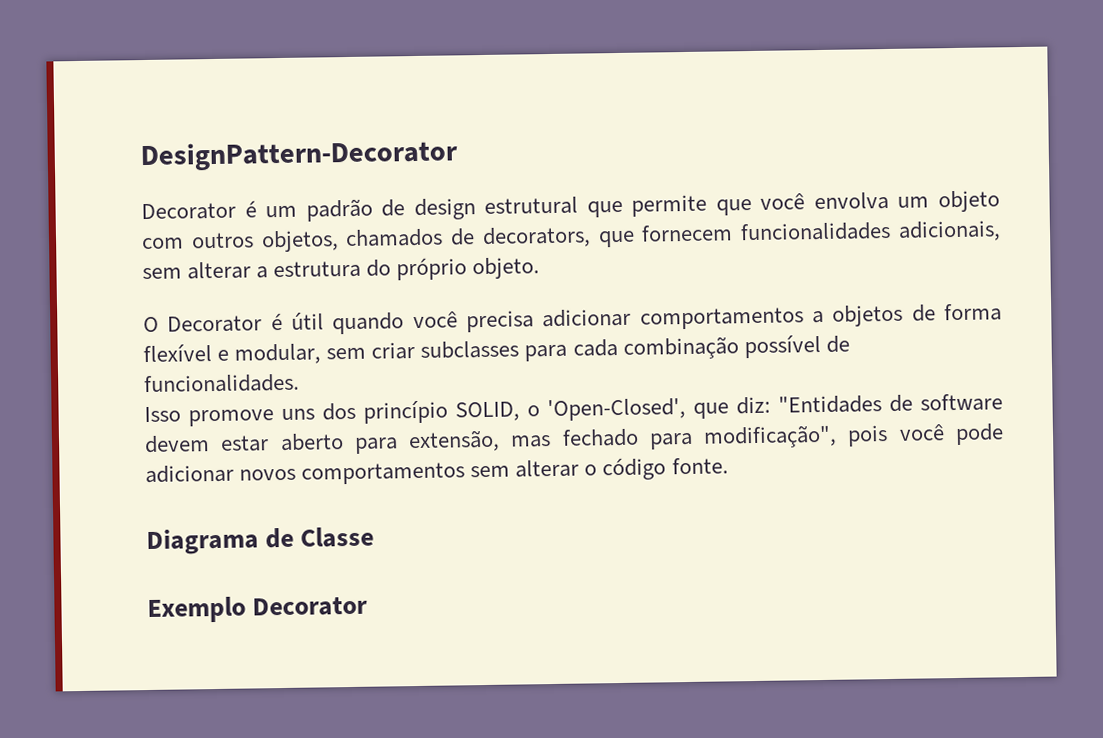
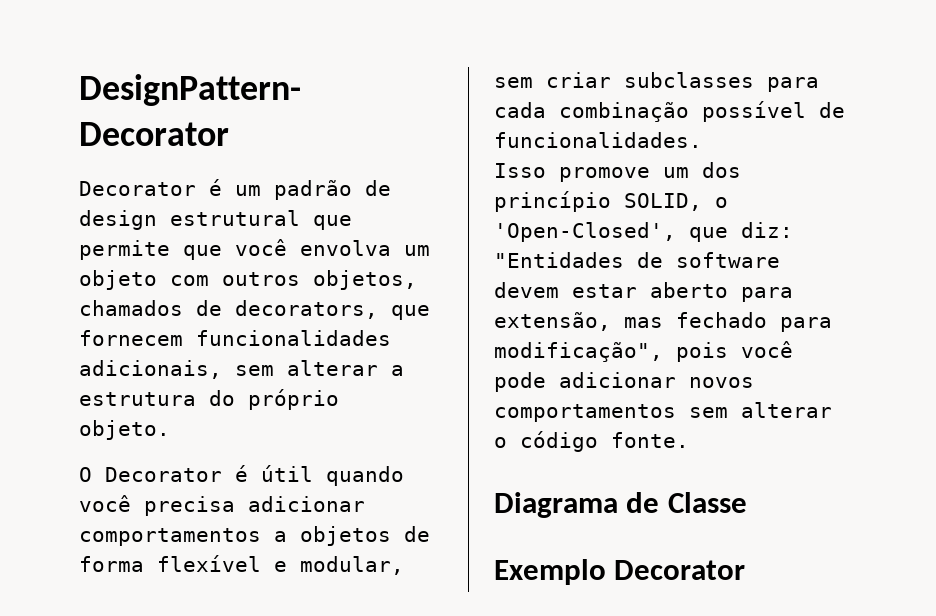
[281,408,315,421] uns -> [663,167,689,178] um

